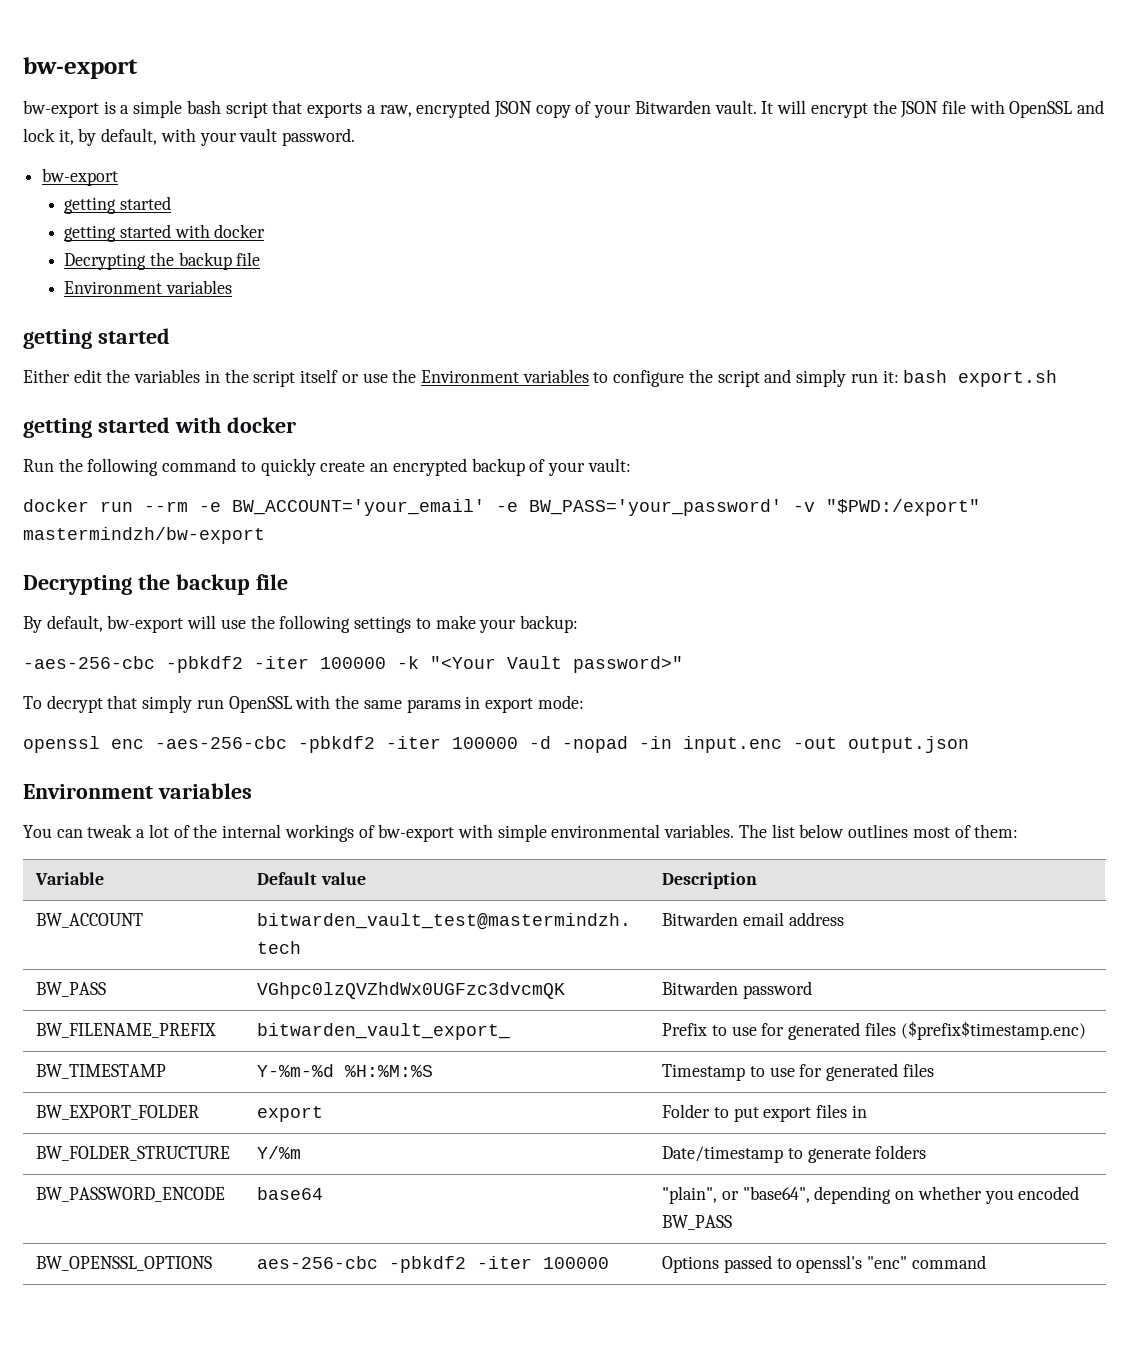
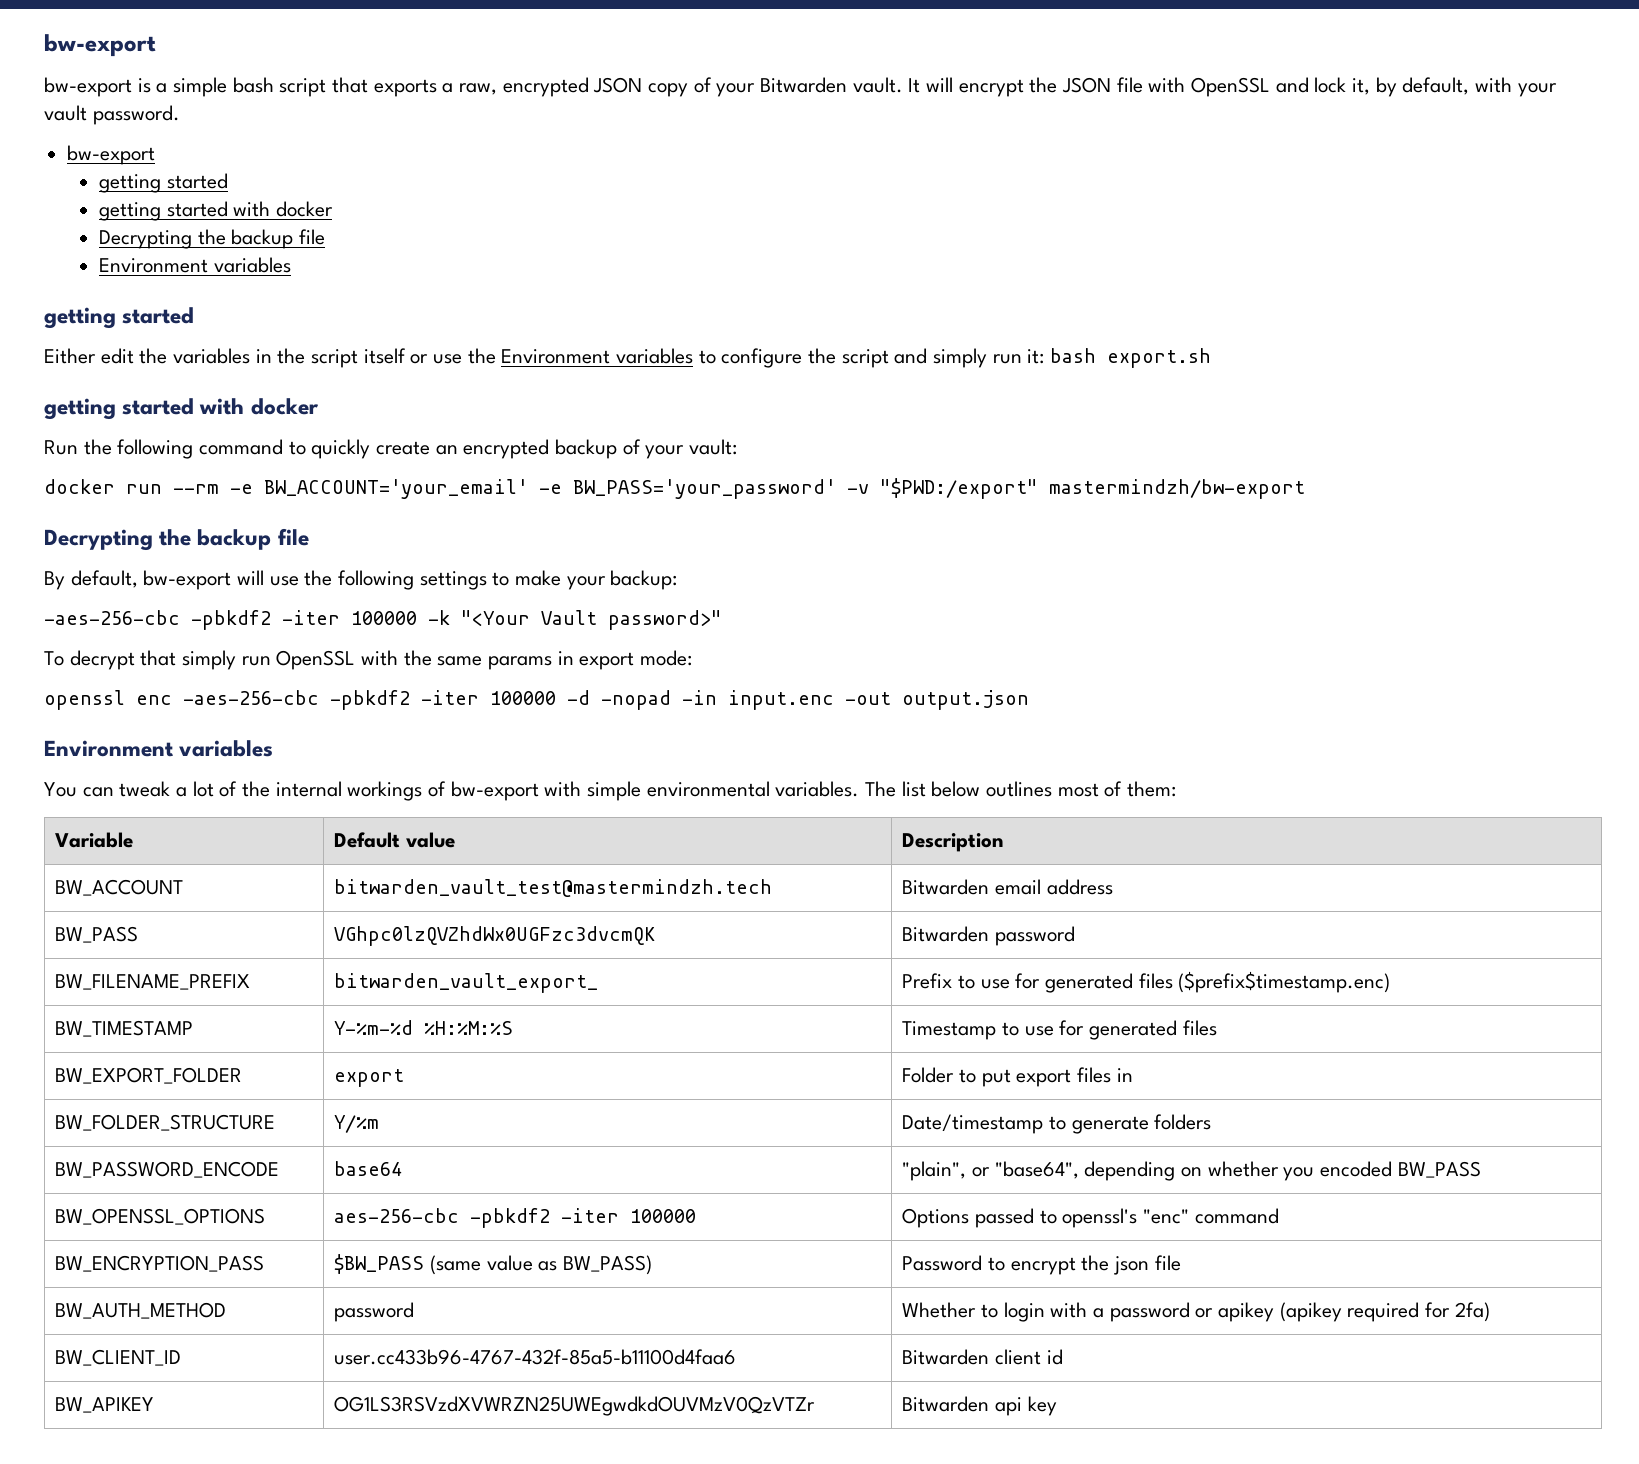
(986, 1262) none -> [55,1255,265,1272] [334,1254,653,1275] [902,1255,1181,1275] [55,1302,227,1319] [334,1302,415,1322] [902,1302,1490,1322] [55,1349,182,1366] [334,1349,737,1365] [902,1349,1063,1365] [55,1397,155,1413] [334,1396,816,1416] [902,1396,1057,1416] // BW_ENCRYPTION_PASS | $BW_PASS (same value as BW_PASS) | Password to encrypt the json file // BW_AUTH_METHOD | password | Whether to login with a password or apikey (apikey required for 2fa) // BW_CLIENT_ID | user.cc433b96-4767-432f-85a5-b11100d4faa6 | Bitwarden client id // BW_APIKEY | OG1LS3RSVzdXVWRZN25UWEgwdkdOUVMzV0QzVTZr | Bitwarden api key

